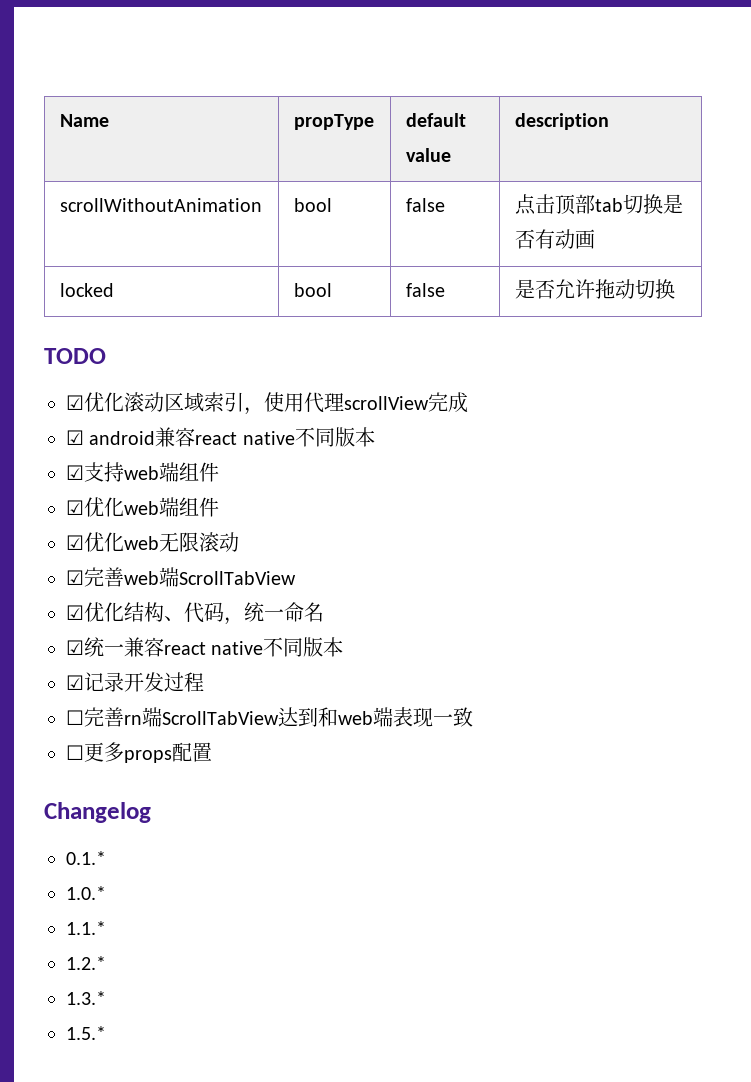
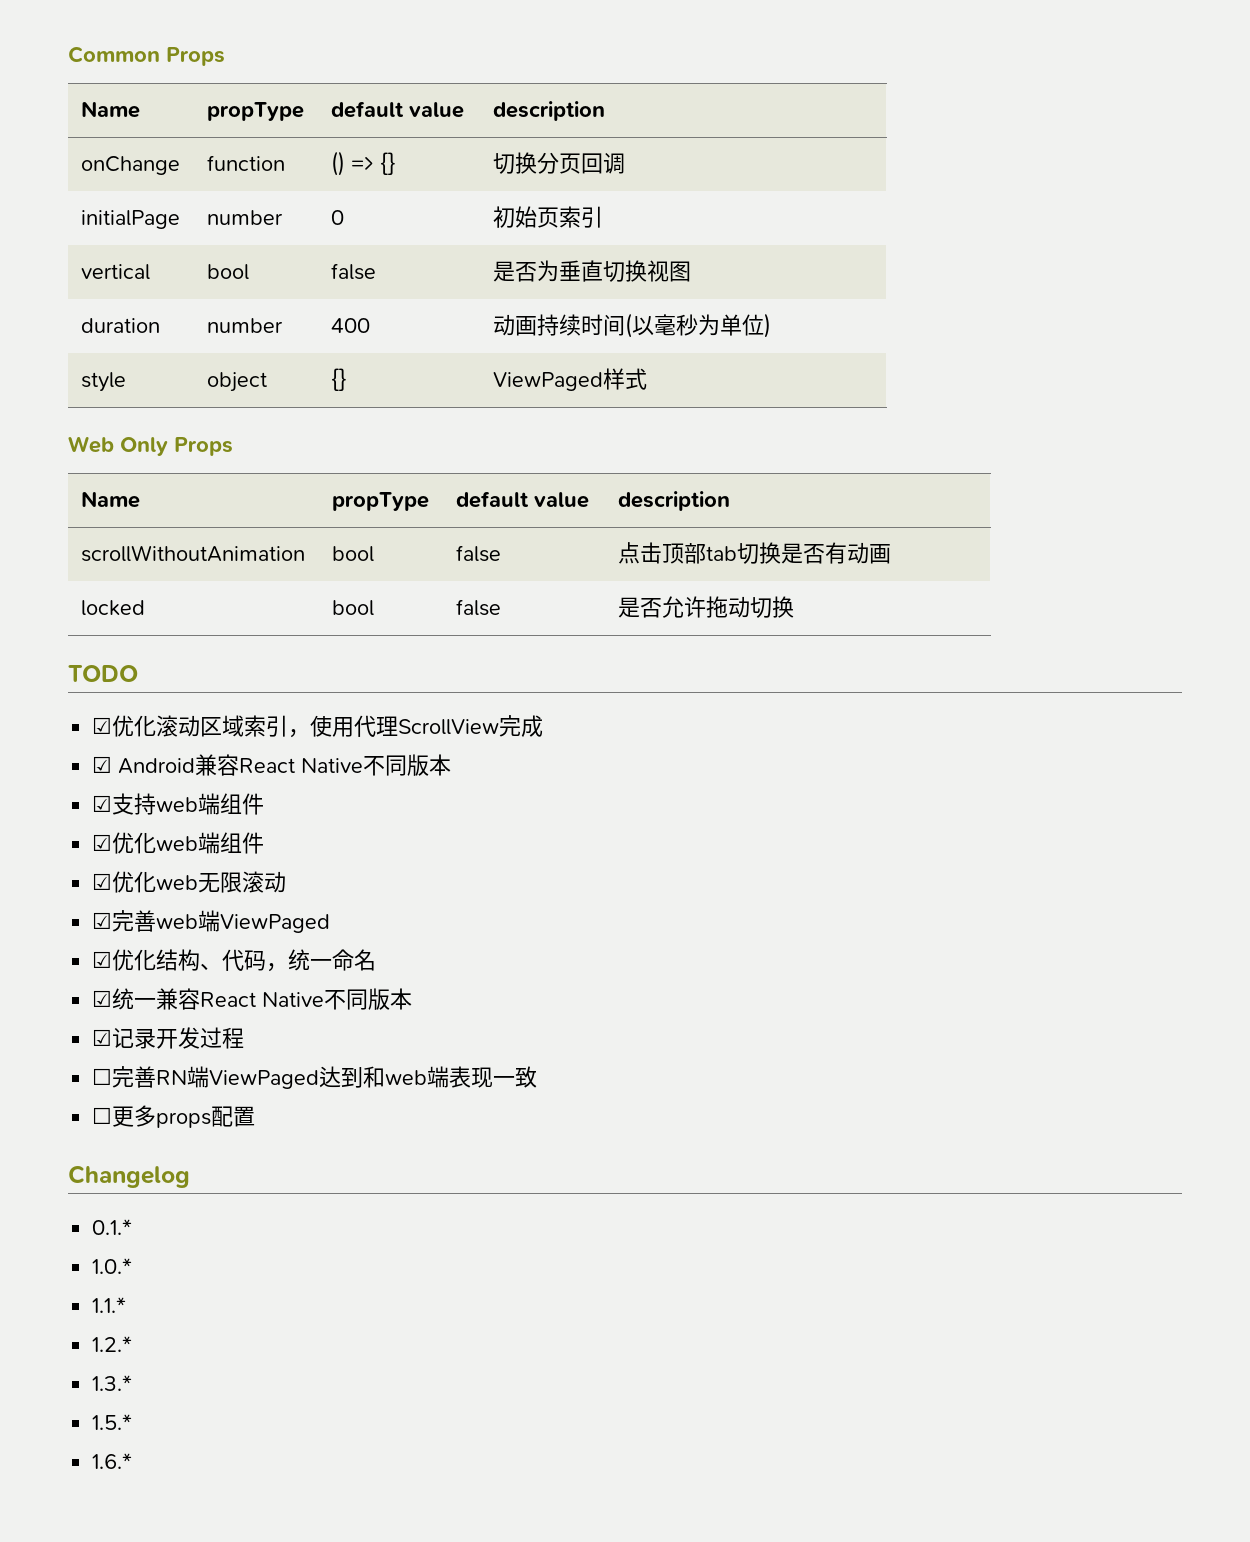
(59, 120) none -> [68,46,225,66] [81,101,141,118] [207,102,305,121] [331,101,465,118] [493,101,606,121] [81,156,181,175] [207,155,286,171] [331,151,397,176] [493,152,626,174] [81,210,181,229] [207,210,284,225] [331,210,345,225] [493,206,604,228] [81,264,151,280] [207,264,250,280] [331,263,377,280] [493,260,692,282] [81,318,161,333] [207,318,284,333] [331,318,371,333] [493,313,772,338] [81,372,127,392] [207,372,268,392] [331,368,348,391] [493,368,648,391] [68,436,233,456] Common Props // Name | propType | default value | description // onChange | function | () => {} | 切换分页回调 // initialPage | number | 0 | 初始页索引 // vertical | bool | false | 是否为垂直切换视图 // duration | number | 400 | 动画持续时间(以毫秒为单位) // style | object | {} | ViewPaged样式 // Web Only Props //
[344,396,429,410] scrollView -> [398,719,500,735] ScrollView
[89,427,295,447] android兼容react native -> [118,754,364,776] Android兼容React Native
[179,571,296,585] ScrollTabView -> [220,914,331,933] ViewPaged
[164,641,264,655] react native -> [200,992,325,1007] React Native
[124,707,279,727] rn端ScrollTabView -> [156,1066,320,1089] RN端ViewPaged
(106, 1033) none -> [92,1453,133,1469] // 1.6.*

